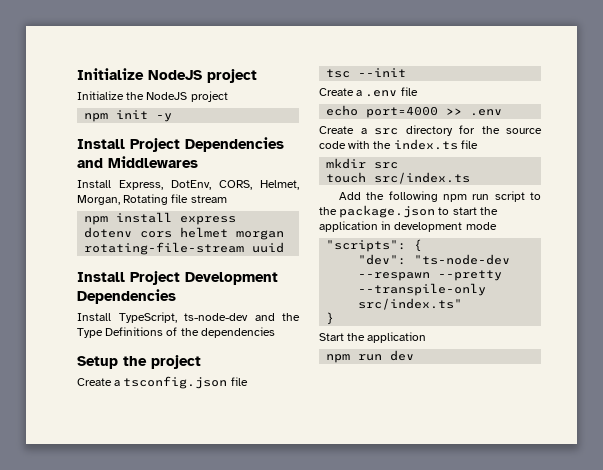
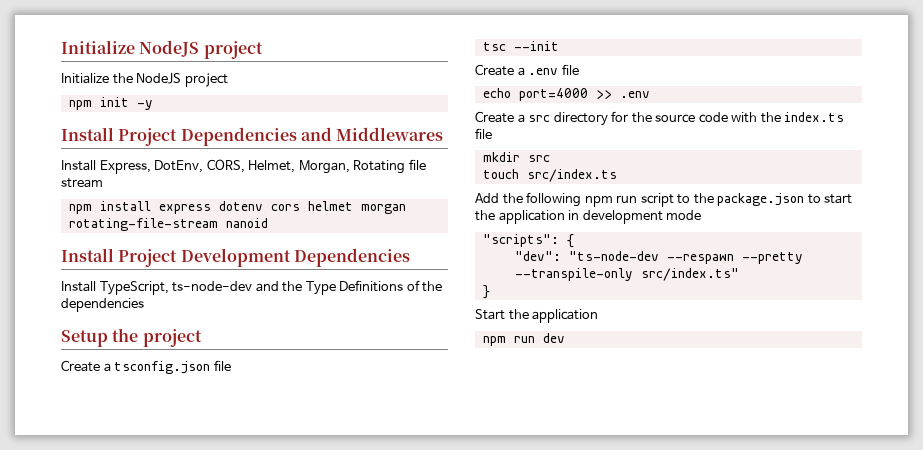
[252,242,285,253] uuid -> [225,218,268,228] nanoid

